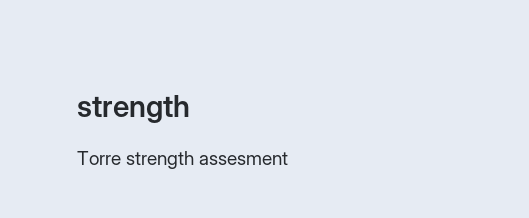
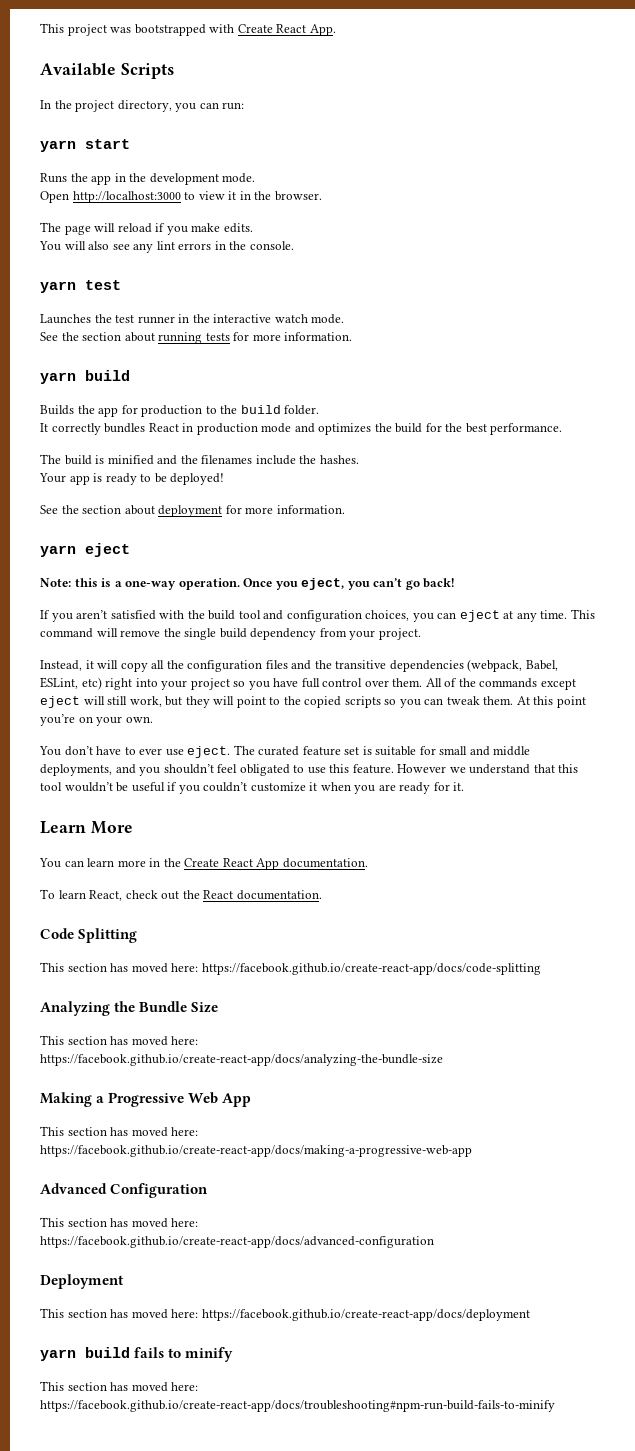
[77,95,190,123] [77,151,289,169] strength // Torre strength assesment -> [40,23,336,36] [40,63,174,79] [40,100,245,112] [40,139,130,152] [40,173,256,185] [40,191,322,203] [40,222,253,235] [39,241,294,253] [40,280,121,293] [40,314,345,324] [40,332,353,344] [40,370,130,384] [40,405,320,417] [40,423,563,435] [40,454,359,465] [39,473,225,485] [40,505,345,517] [40,543,130,557] [40,578,455,590] [40,609,595,622] [40,628,421,640] [40,659,558,672] [40,677,576,690] [40,696,586,708] [40,714,153,726] [39,745,531,758] [40,764,579,776] [40,782,465,794] [40,821,133,834] [39,858,368,870] [40,889,322,901] [40,928,138,943] [40,962,541,975] [40,1001,219,1016] [40,1035,199,1046] [40,1054,443,1066] [40,1092,252,1107] [40,1126,199,1137] [40,1145,472,1157] [40,1183,209,1198] [40,1217,199,1228] [40,1236,434,1248] [40,1274,124,1289] [40,1308,530,1321] [40,1347,234,1362] [40,1381,199,1392] [40,1400,555,1412] This project was bootstrapped with Create React App. // Available Scripts // In the project directory, you can run: // yarn start // Runs the app in the development mode. // Open http://localhost:3000 to view it in the browser. // The page will reload if you make edits. // You will also see any lint errors in the console. // yarn test // Launches the test runner in the interactive watch mode. // See the section about running tests for more information. // yarn build // Builds the app for production to the build folder. // It correctly bundles React in production mode and optimizes the build for the best performance. // The build is minified and the filenames include the hashes. // Your app is ready to be deployed! // See the section about deployment for more information. // yarn eject // Note: this is a one-way operation. Once you eject, you can’t go back! // If you aren’t satisfied with the build tool and configuration choices, you can eject at any time. This command will remove the single build dependency from your project. // Instead, it will copy all the configuration files and the transitive dependencies (webpack, Babel, ESLint, etc) right into your project so you have full control over them. All of the commands except eject will still work, but they will point to the copied scripts so you can tweak them. At this point you’re on your own. // You don’t have to ever use eject. The curated feature set is suitable for small and middle deployments, and you shouldn’t feel obligated to use this feature. However we understand that this tool wouldn’t be useful if you couldn’t customize it when you are ready for it. // Learn More // You can learn more in the Create React App documentation. // To learn React, check out the React documentation. // Code Splitting // This section has moved here: https://facebook.github.io/create-react-app/docs/code-splitting // Analyzing the Bundle Size // This section has moved here: https://facebook.github.io/create-react-app/docs/analyzing-the-bundle-size // Making a Progressive Web App // This section has moved here: https://facebook.github.io/create-react-app/docs/making-a-progressive-web-app // Advanced Configuration // This section has moved here: https://facebook.github.io/create-react-app/docs/advanced-configuration // Deployment // This section has moved here: https://facebook.github.io/create-react-app/docs/deployment // yarn build fails to minify // This section has moved here: https://facebook.github.io/create-react-app/docs/troubleshooting#npm-run-build-fails-to-minify

